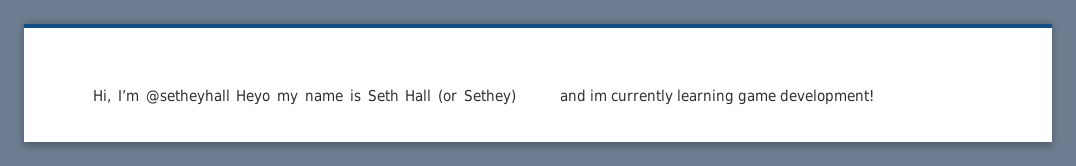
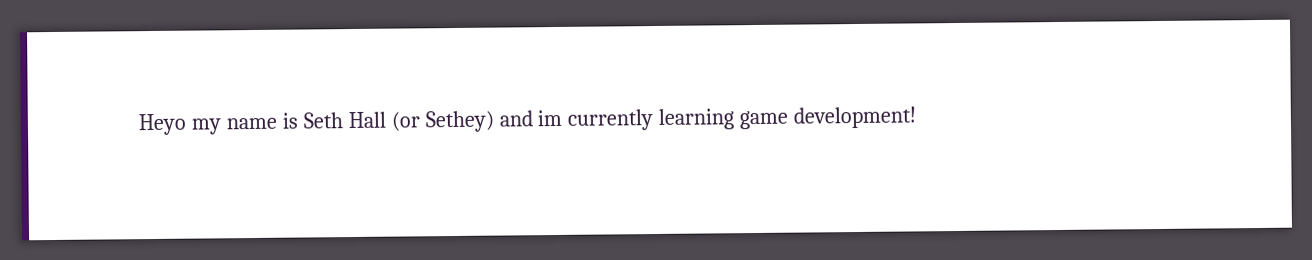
[93,89,230,105] Hi, I’m @setheyhall -> (138, 124) none

